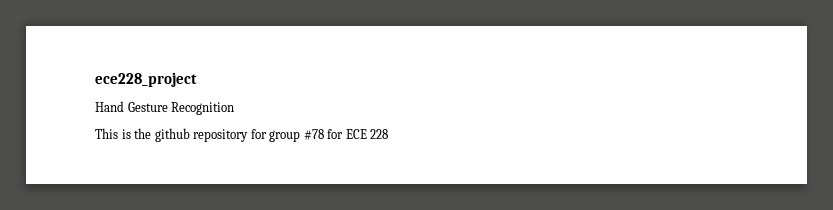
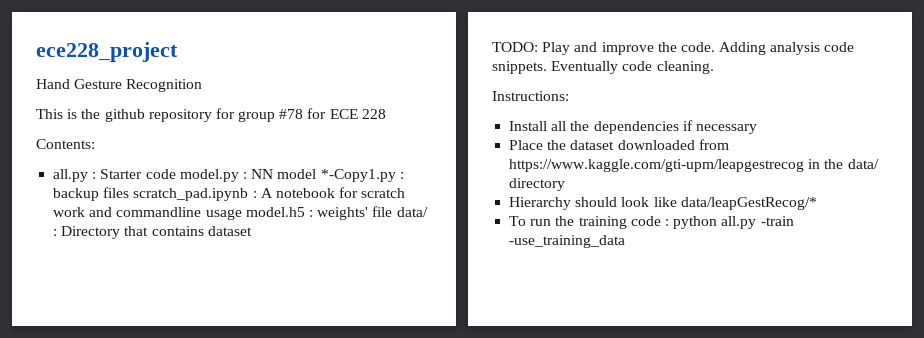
(389, 134) none -> [36,139,95,149] [53,169,404,182] [53,187,406,201] [53,206,428,220] [53,226,252,239] [492,42,855,55] [492,61,714,74] [492,91,569,101] [509,120,757,134] [509,139,729,150] [509,159,879,172] [509,178,566,191] [509,197,817,210] [509,216,794,229] [509,235,626,248] // Contents: // all.py : Starter code model.py : NN model *-Copy1.py : backup files scratch_pad.ipynb : A notebook for scratch work and commandline usage model.h5 : weights' file data/ : Directory that contains dataset // TODO: Play and improve the code. Adding analysis code snippets. Eventually code cleaning. // Instructions: // Install all the dependencies if necessary // Place the dataset downloaded from https://www.kaggle.com/gti-upm/leapgestrecog in the data/ directory // Hierarchy should look like data/leapGestRecog/* // To run the training code : python all.py -train -use_training_data

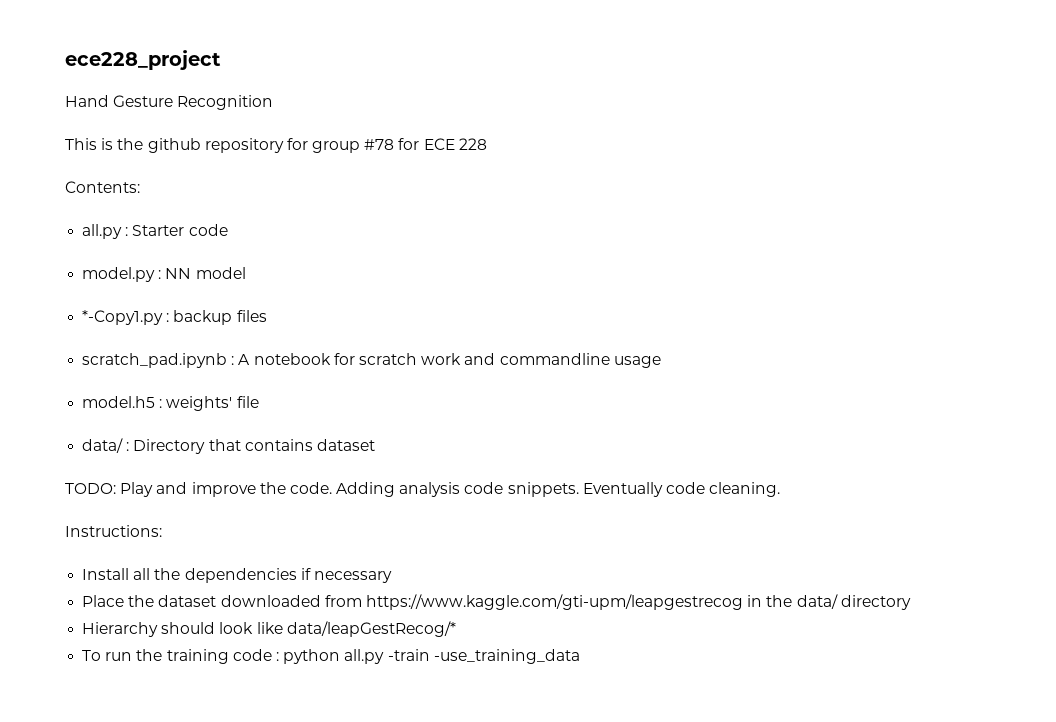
(176, 174) none -> (228, 230) //
(317, 174) none -> (246, 273) //
(130, 192) none -> (267, 316) //
(242, 214) none -> (661, 362) //
(393, 211) none -> (259, 402) //

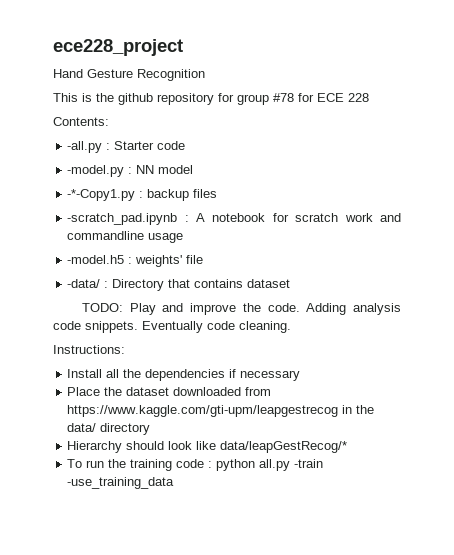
[82,224,123,239] all.py -> [67,141,103,153] -all.py
[82,267,156,282] model.py -> [67,165,125,177] -model.py
[82,310,164,325] *-Copy1.py -> [67,189,136,201] -*-Copy1.py
[82,353,228,368] scratch_pad.ipynb -> [67,213,178,225] -scratch_pad.ipynb
[82,396,156,408] model.h5 -> [67,255,125,264] -model.h5
[82,438,124,453] data/ -> [67,279,101,288] -data/

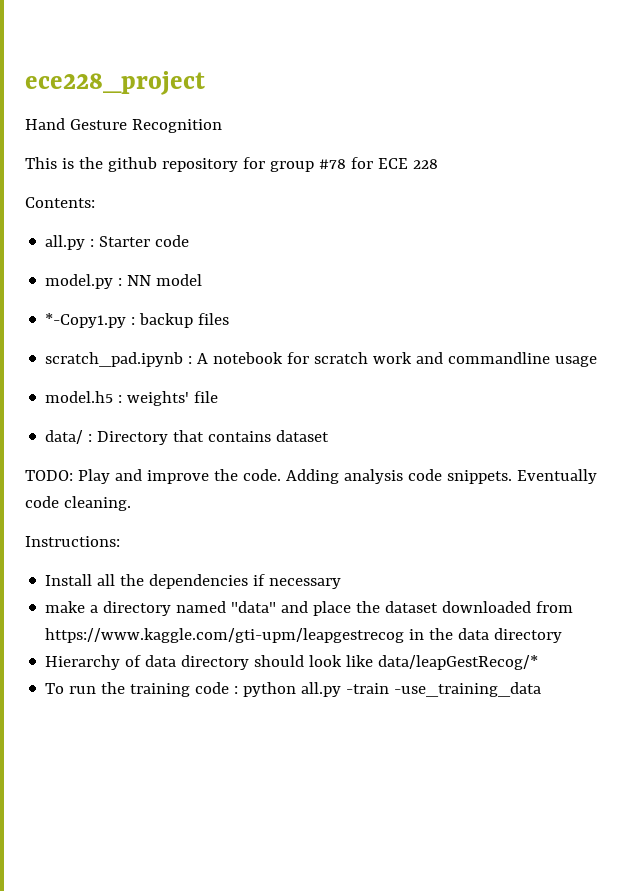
[67,141,103,153] -all.py -> [45,235,86,250] all.py
[67,165,125,177] -model.py -> [45,274,114,289] model.py
[67,189,136,201] -*-Copy1.py -> [45,313,127,328] *-Copy1.py
[67,213,178,225] -scratch_pad.ipynb -> [45,352,184,367] scratch_pad.ipynb
[67,255,125,264] -model.h5 -> [45,391,114,403] model.h5
[67,279,101,288] -data/ -> [45,430,84,444] data/
[67,387,101,396] Place -> [45,601,352,616] make a directory named "data" and place
[67,423,97,432] data/ -> [458,628,490,640] data
(123, 447) none -> [125,655,250,670] of data directory

